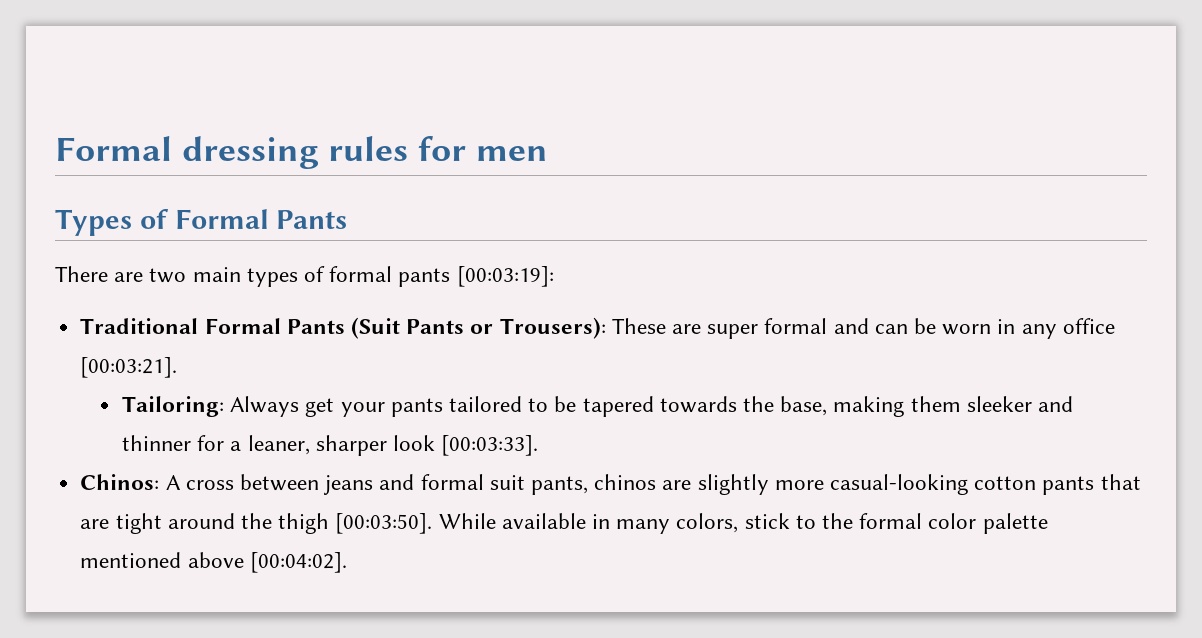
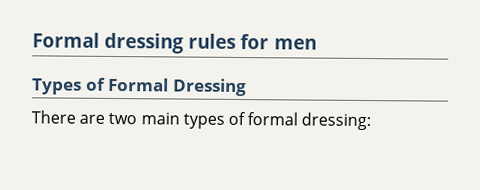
[276,210,348,229] Pants -> [171,78,247,97] Dressing
[398,266,554,287] [80,317,1115,339] [80,357,178,378] [121,396,1074,417] [121,435,539,456] [80,474,1141,495] [80,513,1048,534] [80,552,347,573] pants [00:03:19]: // Traditional Formal Pants (Suit Pants or Trousers): These are super formal and can be worn in any office [00:03:21]. // Tailoring: Always get your pants tailored to be tapered towards the base, making them sleeker and thinner for a leaner, sharper look [00:03:33]. // Chinos: A cross between jeans and formal suit pants, chinos are slightly more casual-looking cotton pants that are tight around the thigh [00:03:50]. While available in many colors, stick to the formal color palette mentioned above [00:04:02]. -> [301,112,372,131] dressing:

